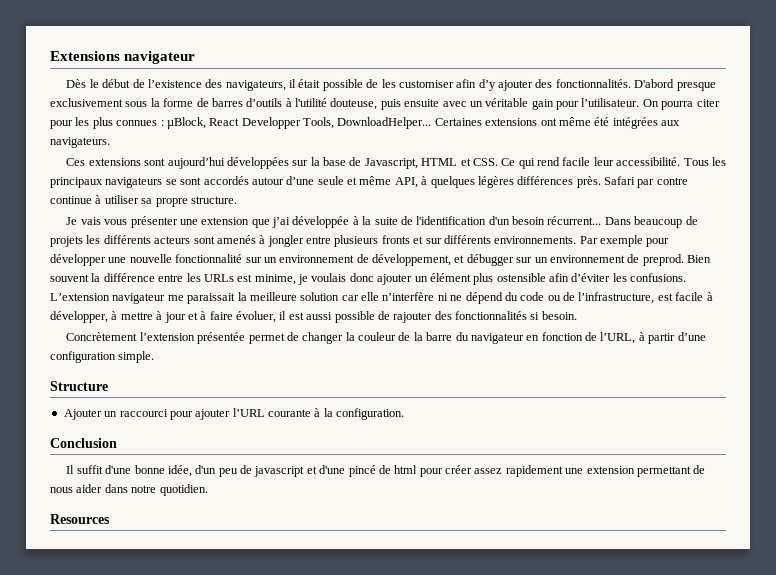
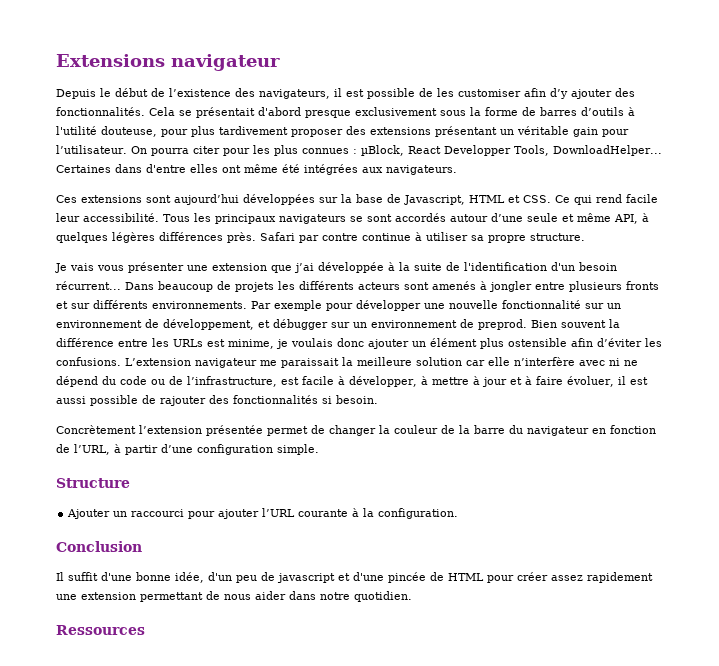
[66,79,87,88] Dès -> [56,89,96,99] Depuis
[298,79,321,88] était -> [346,89,364,97] est
[634,79,675,88] D'abord -> [149,107,301,118] Cela se présentait d'abord
[380,99,467,110] puis ensuite avec -> [161,126,497,137] pour plus tardivement proposer des extensions présentant
[485,118,538,126] extensions -> [115,164,218,173] dans d'entre elles
(435, 296) none -> [578,360,605,366] avec
[348,465,418,477] pincé de html -> [388,572,484,583] pincée de HTML
[50,514,110,524] Resources -> [56,625,145,635] Ressources

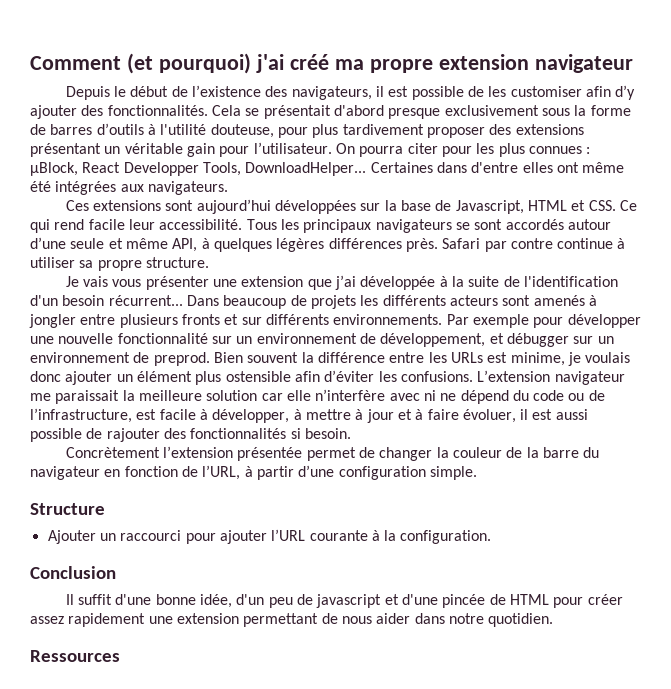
[56,54,165,67] Extensions -> [30,53,529,74] Comment (et pourquoi) j'ai créé ma propre extension

